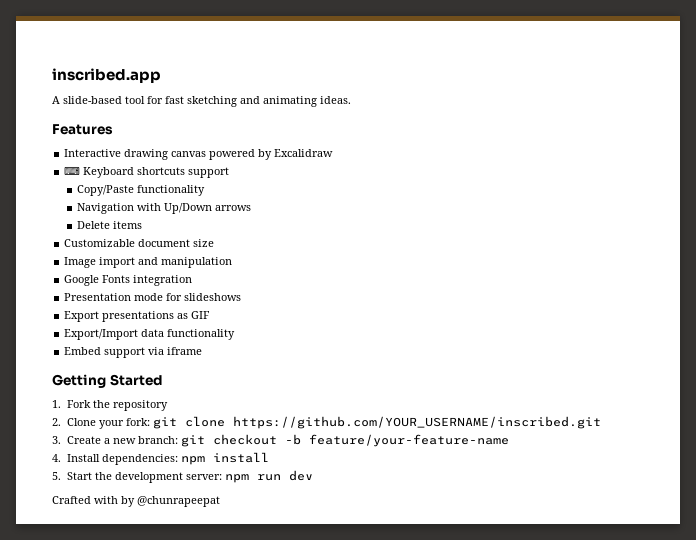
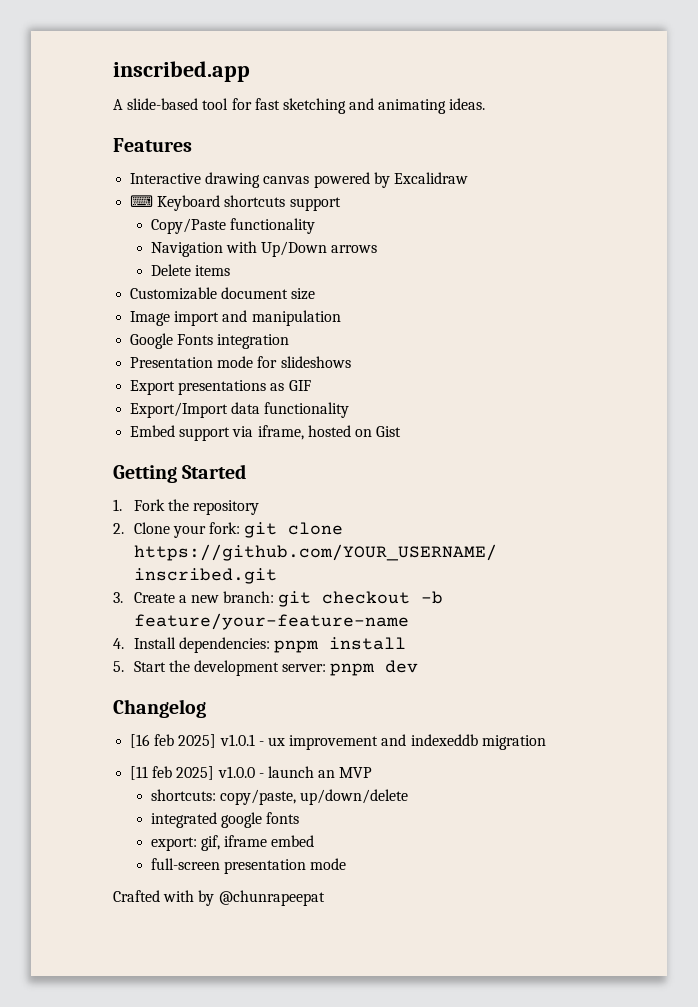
[167,347,203,355] iframe -> [257,425,402,440] iframe, hosted on Gist
[180,456,205,465] npm -> [274,640,320,653] pnpm
[224,474,281,483] npm run -> [330,663,376,676] pnpm
(313, 475) none -> [113,699,206,718] [130,734,546,750] [130,766,373,780] [150,789,409,805] [150,812,300,828] [150,835,315,851] [150,858,347,874] // Changelog // [16 feb 2025] v1.0.1 - ux improvement and indexeddb migration // [11 feb 2025] v1.0.0 - launch an MVP // shortcuts: copy/paste, up/down/delete // integrated google fonts // export: gif, iframe embed // full-screen presentation mode

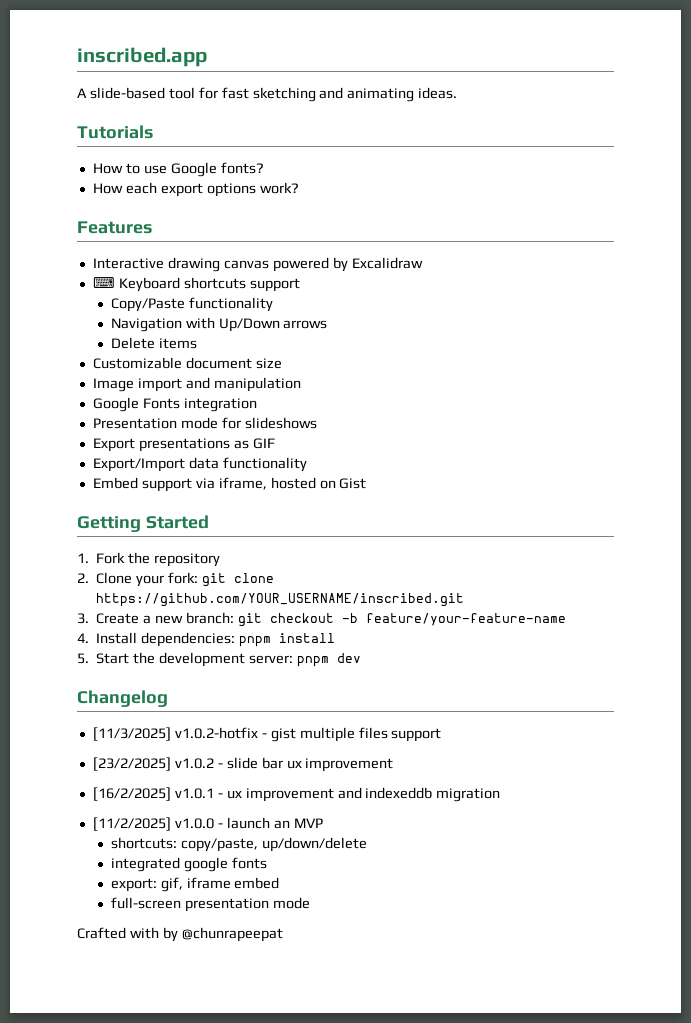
(486, 104) none -> [77,125,153,139] [92,162,264,177] [92,182,299,197] // Tutorials // How to use Google fonts? // How each export options work?
[130,734,217,748] [16 feb 2025] -> [92,727,442,742] [92,757,394,772] [92,787,171,801] [11/3/2025] v1.0.2-hotfix - gist multiple files support // [23/2/2025] v1.0.2 - slide bar ux improvement // [16/2/2025]
[130,766,215,780] [11 feb 2025] -> [92,817,171,831] [11/2/2025]

